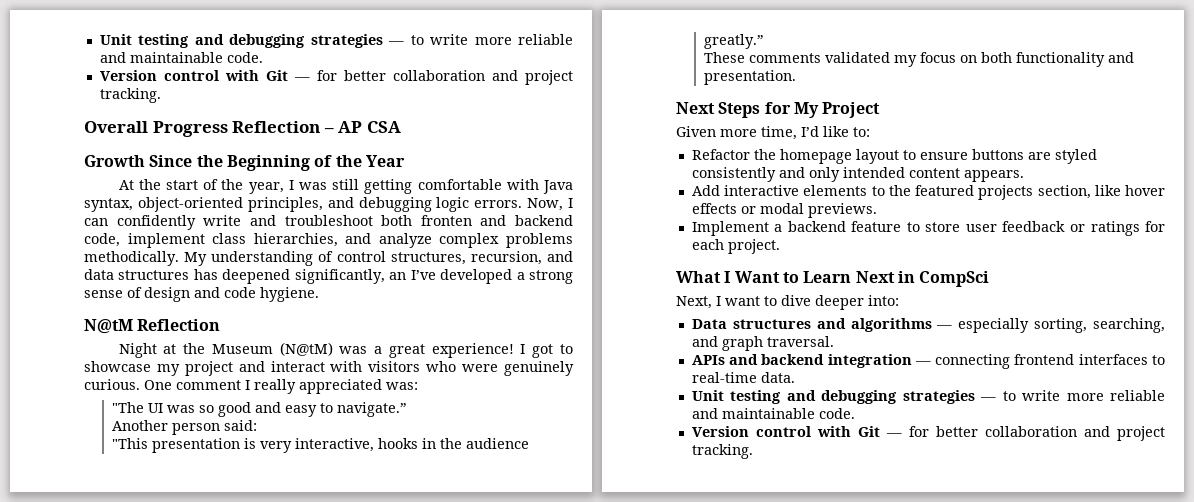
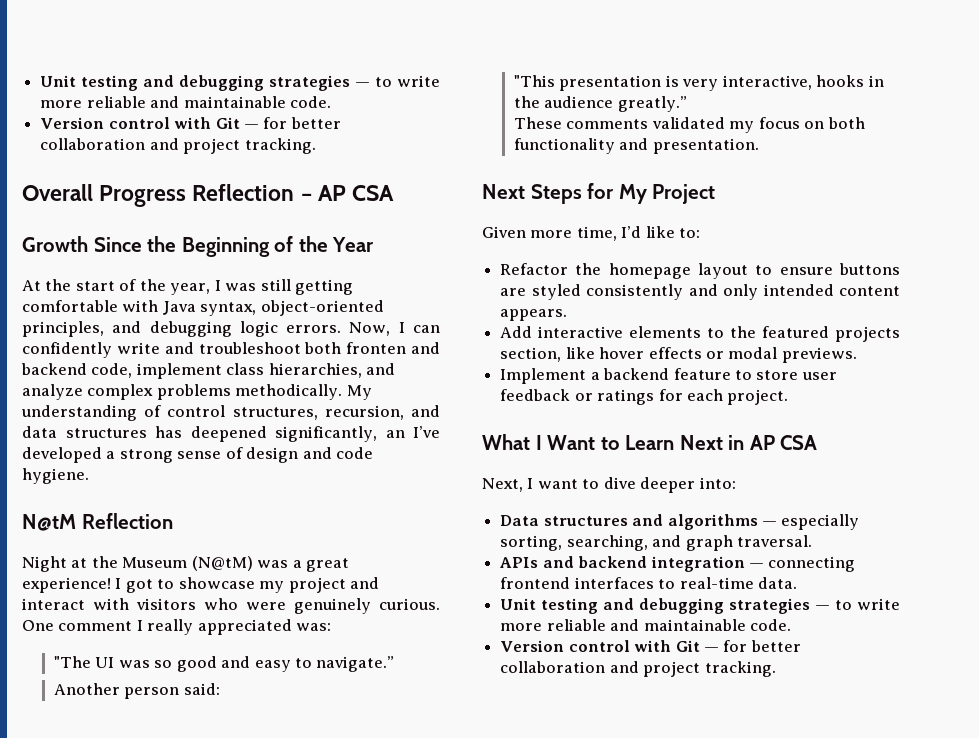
[919,271,990,287] CompSci -> [749,435,818,450] AP CSA

